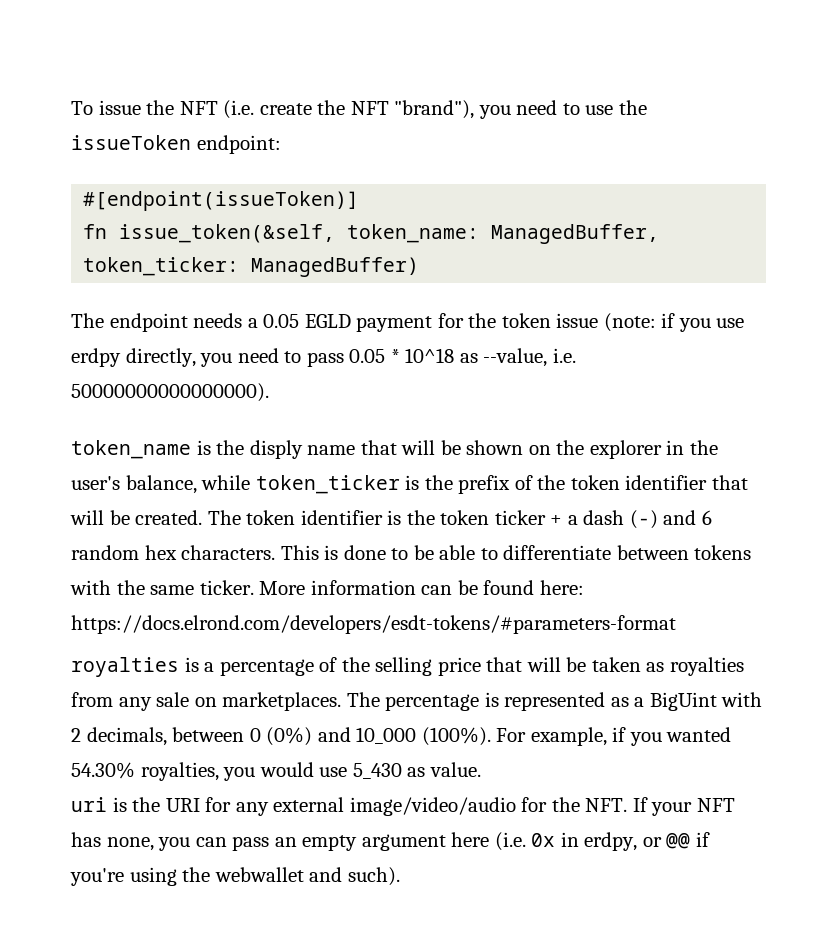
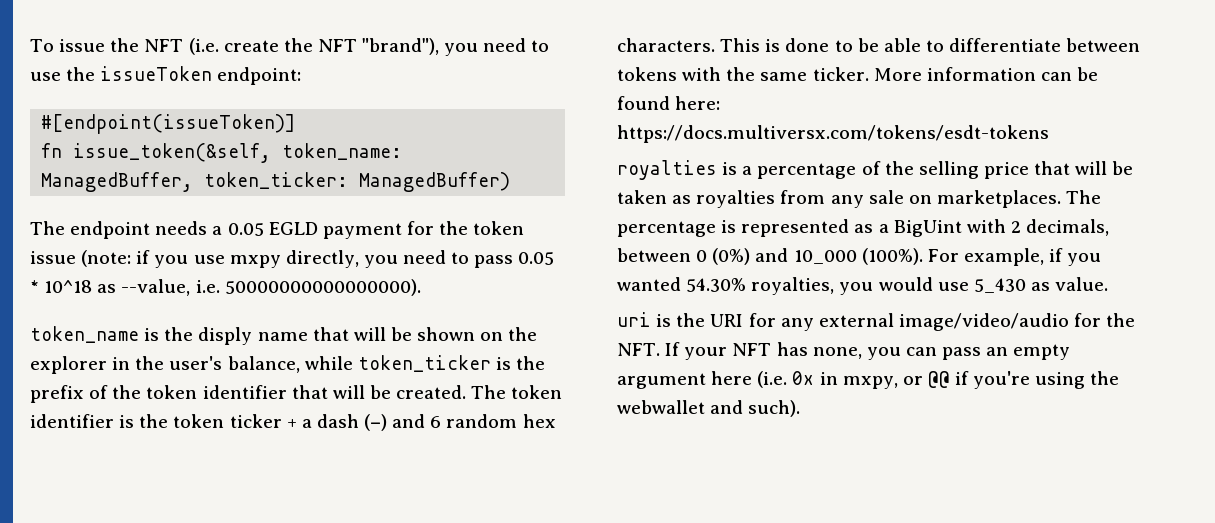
[71,348,121,367] erdpy -> [229,255,281,268] mxpy
[71,615,676,634] https://docs.elrond.com/developers/esdt-tokens/#parameters-format -> [617,125,1049,143] https://docs.multiversx.com/tokens/esdt-tokens
[584,832,638,851] erdpy, -> [842,376,898,389] mxpy,

